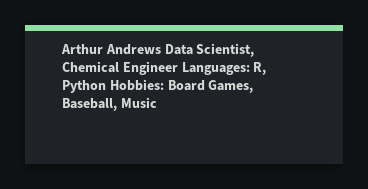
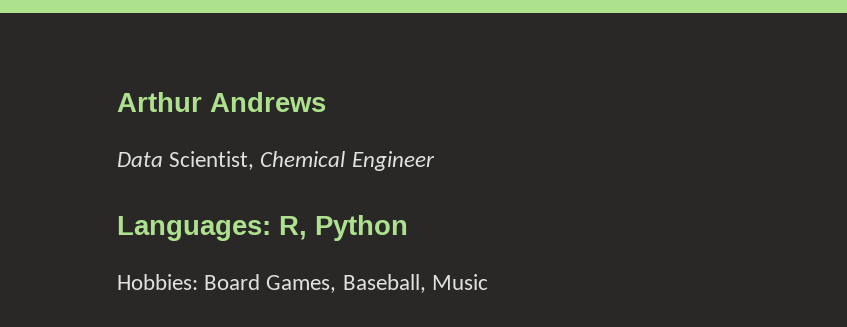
(161, 49) none -> (326, 102) //
(178, 68) none -> (435, 161) //
(106, 86) none -> (408, 228) //

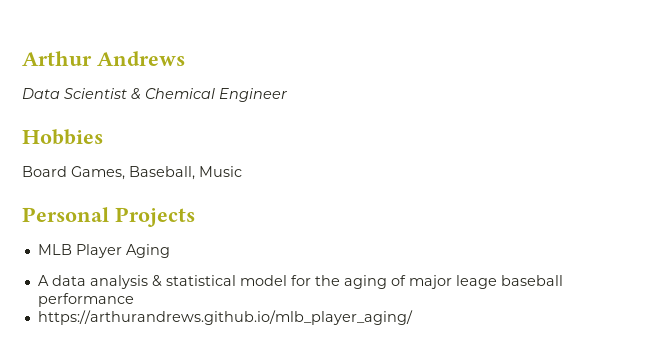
[169,151,255,170] Scientist, -> [64,88,141,100] Scientist &
[117,215,408,241] [117,274,198,290] Languages: R, Python // Hobbies: -> [22,129,103,145] Hobbies //
(488, 282) none -> [22,207,195,227] [37,244,170,258] [37,275,563,289] [37,293,134,307] [37,310,413,325] // Personal Projects // MLB Player Aging // A data analysis & statistical model for the aging of major leage baseball performance // https://arthurandrews.github.io/mlb_player_aging/

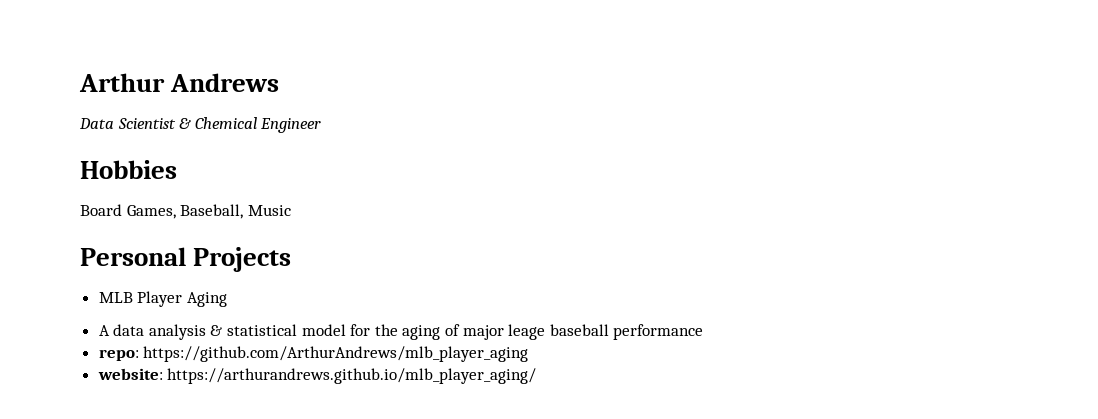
(134, 300) none -> [98,346,529,362] [97,368,163,380] repo: https://github.com/ArthurAndrews/mlb_player_aging // website:

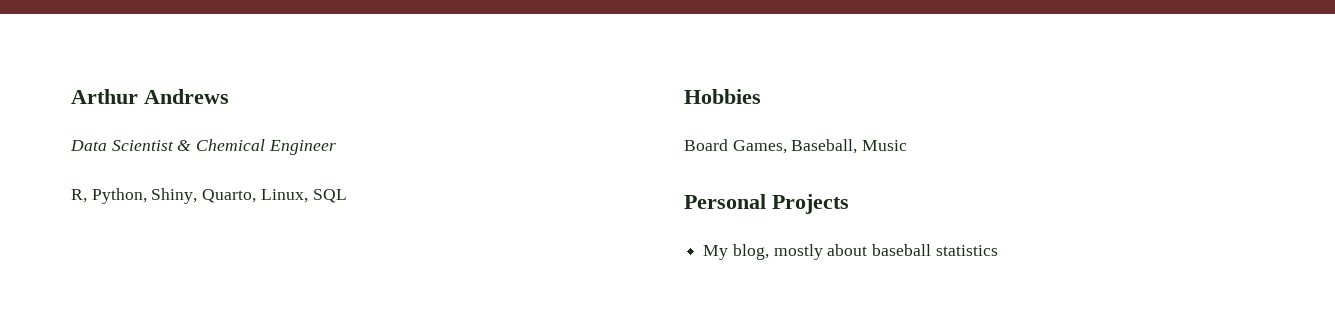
(322, 125) none -> [71,188,347,204] // R, Python, Shiny, Quarto, Linux, SQL
[98,291,227,307] [98,324,704,340] [98,346,529,362] [97,368,537,384] MLB Player Aging // A data analysis & statistical model for the aging of major leage baseball performance // repo: https://github.com/ArthurAndrews/mlb_player_aging // website: https://arthurandrews.github.io/mlb_player_aging/ -> [703,244,998,260] My blog, mostly about baseball statistics

